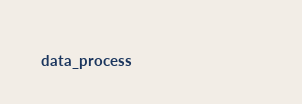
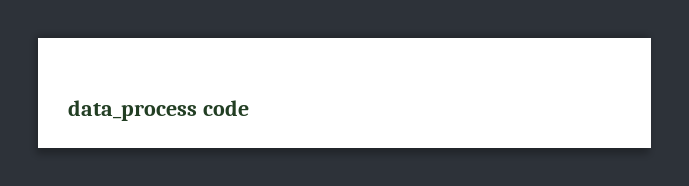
(132, 62) none -> [202,100,249,116] code

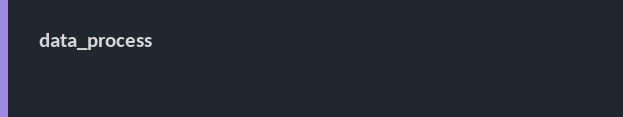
[202,100,249,116] code -> (152, 41) none

